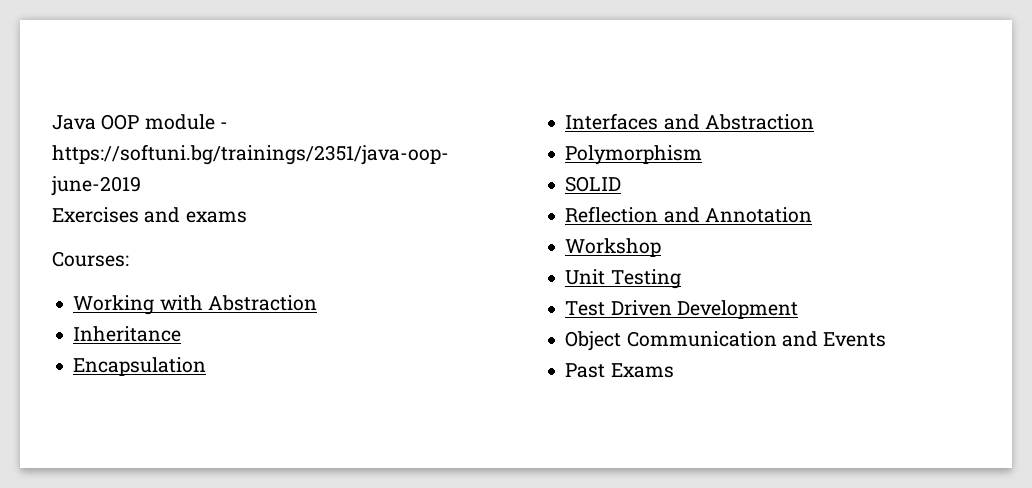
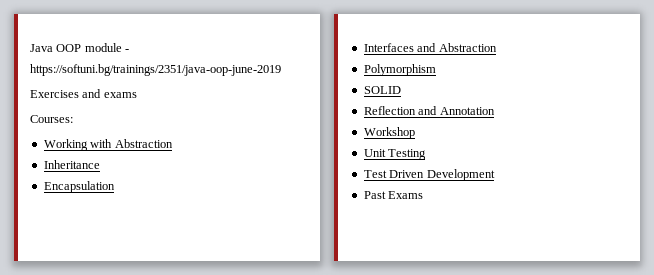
[565,331,887,351] // Object Communication and Events -> (495, 175) none

